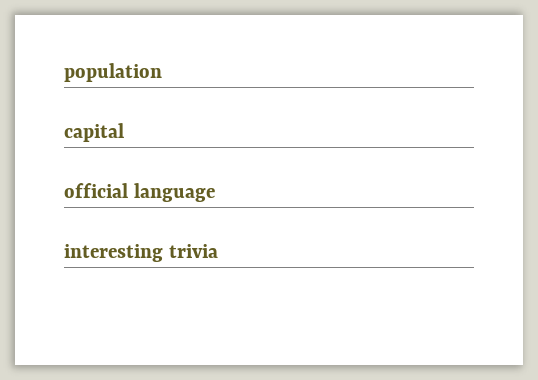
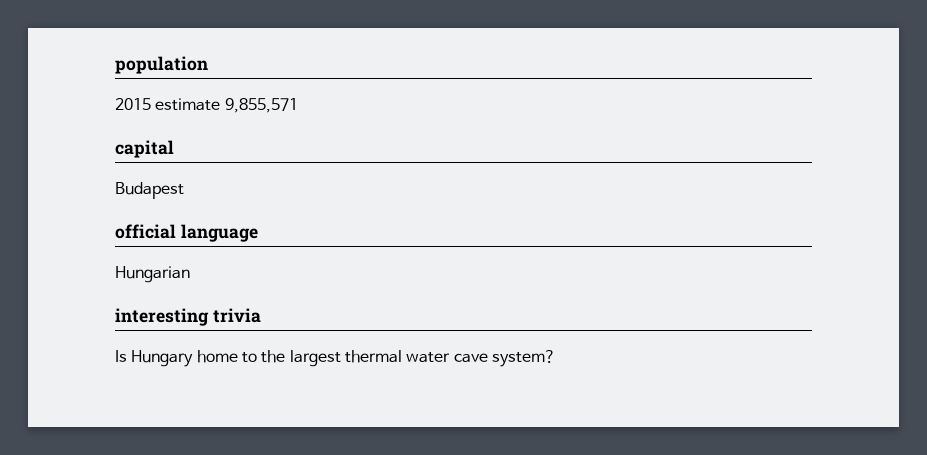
(162, 72) none -> [115,98,298,113] // 2015 estimate 9,855,571
(124, 132) none -> [115,182,184,199] // Budapest
(215, 192) none -> [115,266,190,283] // Hungarian
(218, 251) none -> [115,350,556,367] // Is Hungary home to the largest thermal water cave system?

